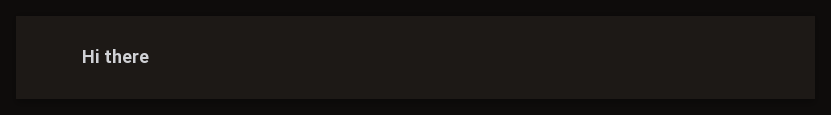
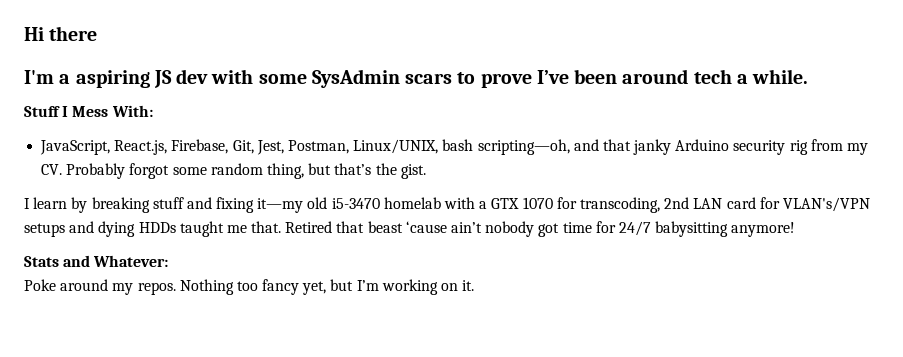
(149, 56) none -> [24,69,809,88] [24,105,153,117] [40,139,869,155] [41,163,426,179] [24,197,870,213] [24,221,796,237] [24,255,169,267] [24,279,475,295] // I'm a aspiring JS dev with some SysAdmin scars to prove I’ve been around tech a while. // Stuff I Mess With: // JavaScript, React.js, Firebase, Git, Jest, Postman, Linux/UNIX, bash scripting—oh, and that janky Arduino security rig from my CV. Probably forgot some random thing, but that’s the gist. // I learn by breaking stuff and fixing it—my old i5-3470 homelab with a GTX 1070 for transcoding, 2nd LAN card for VLAN's/VPN setups and dying HDDs taught me that. Retired that beast ‘cause ain’t nobody got time for 24/7 babysitting anymore! // Stats and Whatever: // Poke around my repos. Nothing too fancy yet, but I’m working on it.

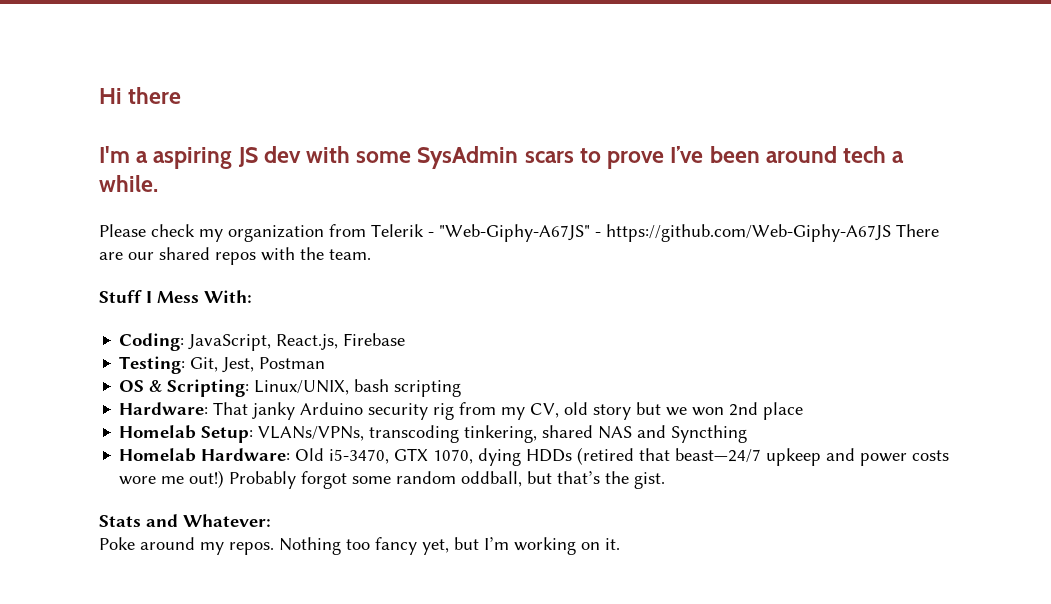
(809, 76) none -> [99,224,939,242] [99,247,371,265] // Please check my organization from Telerik - "Web-Giphy-A67JS" - https://github.com/Web-Giphy-A67JS There are our shared repos with the team.
(153, 111) none -> [119,333,185,351] Coding:
[171,139,631,155] Firebase, Git, Jest, Postman, Linux/UNIX, bash scripting—oh, and that -> [343,333,406,346] [119,356,326,374] [119,379,462,397] [119,402,249,415] Firebase // Testing: Git, Jest, Postman // OS & Scripting: Linux/UNIX, bash scripting // Hardware: That
[41,164,63,175] CV. -> [530,402,804,420] [119,425,748,443] [119,447,950,466] [119,470,225,488] CV, old story but we won 2nd place // Homelab Setup: VLANs/VPNs, transcoding tinkering, shared NAS and Syncthing // Homelab Hardware: Old i5-3470, GTX 1070, dying HDDs (retired that beast—24/7 upkeep and power costs wore me out!)
[266,163,304,179] thing, -> [461,471,523,487] oddball,
[24,197,870,213] [24,221,796,237] // I learn by breaking stuff and fixing it—my old i5-3470 homelab with a GTX 1070 for transcoding, 2nd LAN card for VLAN's/VPN setups and dying HDDs taught me that. Retired that beast ‘cause ain’t nobody got time for 24/7 babysitting anymore! -> (666, 480) none

